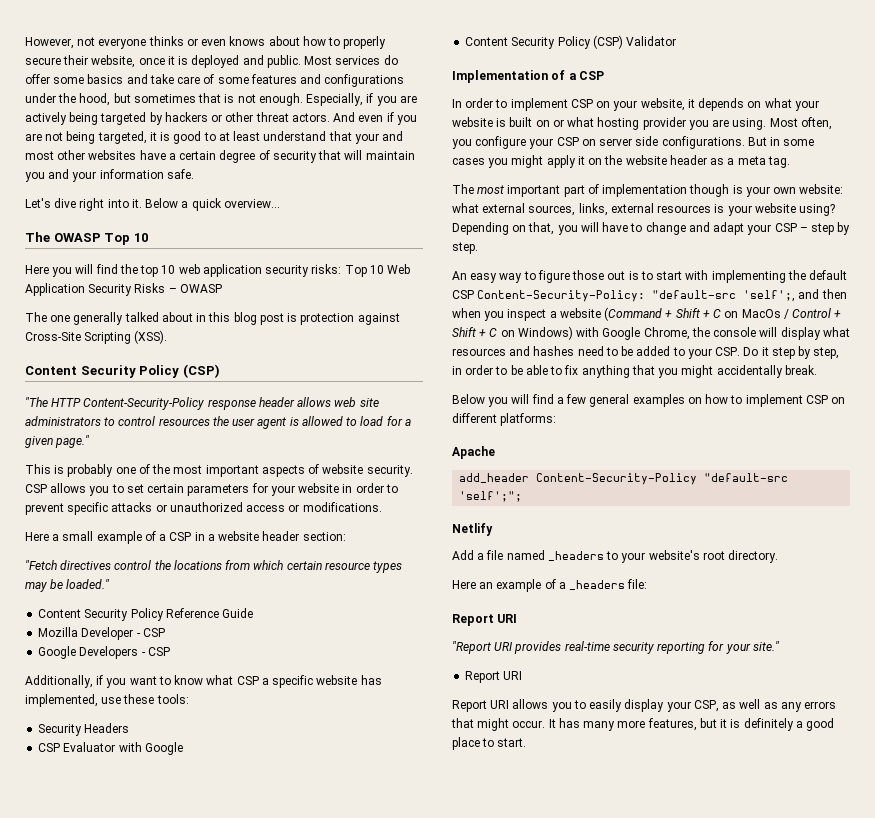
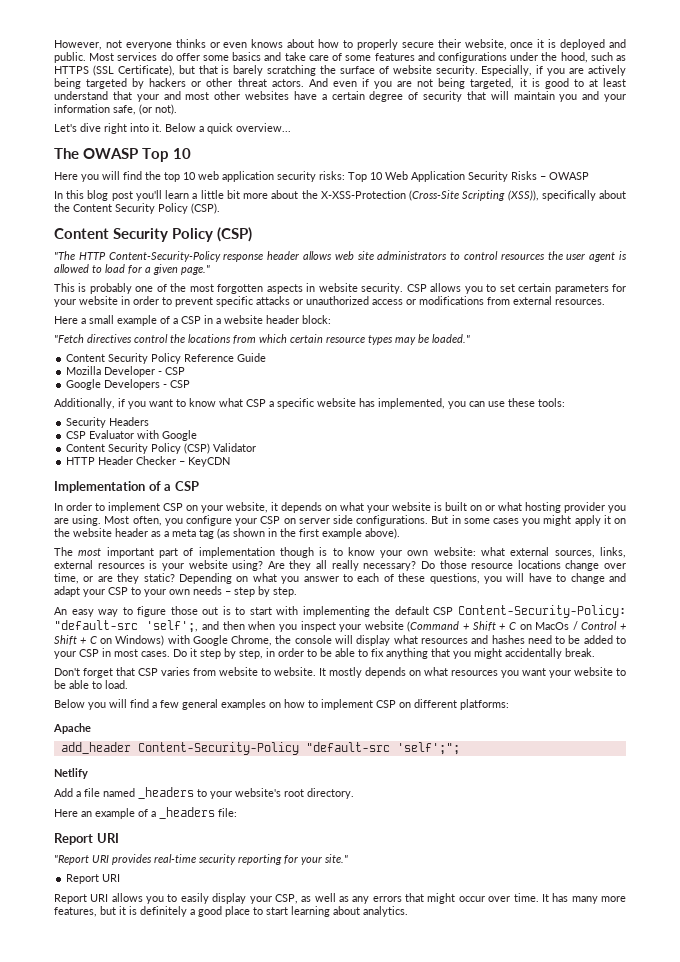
[113,93,303,106] but sometimes that is not enough. -> [590,52,627,61] [54,65,478,76] such as HTTPS (SSL Certificate), but that is barely scratching the surface of website security.
[166,169,194,179] safe. -> [113,104,177,115] safe, (or not).
[25,312,400,325] [25,330,168,344] The one generally talked about in this blog post is protection against Cross-Site Scripting (XSS). -> [54,190,627,201] [54,203,220,214] In this blog post you'll learn a little bit more about the X-XSS-Protection (Cross-Site Scripting (XSS)), specifically about the Content Security Policy (CSP).
[205,464,320,477] important aspects of -> [217,283,316,294] forgotten aspects in
[302,502,382,512] modifications. -> [419,296,605,305] modifications from external resources.
[302,532,346,541] section: -> [302,315,331,324] block:
(98, 700) none -> [448,401,485,409] you can
(677, 41) none -> [66,456,231,467] // HTTP Header Checker – KeyCDN
[767,156,790,168] tag. -> [199,528,400,539] tag (as shown in the first example above).
(743, 189) none -> [332,547,375,556] to know
[452,222,555,235] Depending on that, -> [267,560,626,571] [54,573,480,584] Are they all really necessary? Do those resource locations change over time, or are they static? Depending on what you answer to each of these questions,
(797, 227) none -> [131,586,222,597] to your own needs
[549,311,557,318] a -> [339,624,362,632] your
[715,347,741,356] CSP. -> [79,648,170,657] CSP in most cases.
(817, 370) none -> [54,667,626,678] [54,680,128,689] // Don't forget that CSP varies from website to website. It mostly depends on what resources you want your website to be able to load.
[512,720,546,728] occur. -> [458,893,539,902] occur over time.
[497,738,527,747] start. -> [266,906,408,917] start learning about analytics.

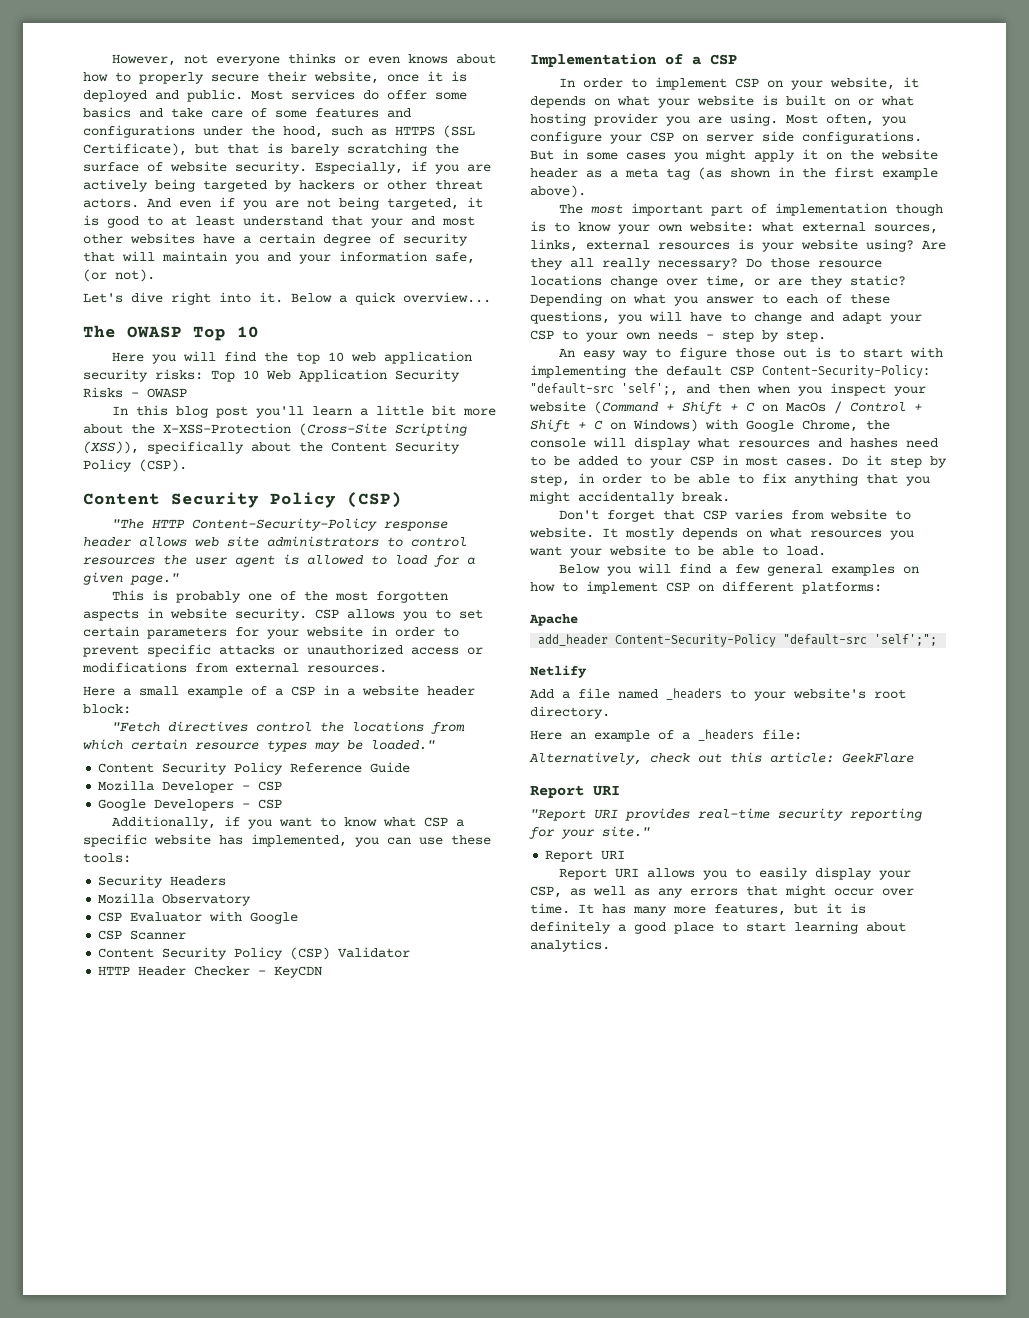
(150, 421) none -> [98,893,252,906] // Mozilla Observatory
(198, 435) none -> [98,930,187,940] // CSP Scanner
(237, 812) none -> [529,752,914,765] // Alternatively, check out this article: GeekFlare

